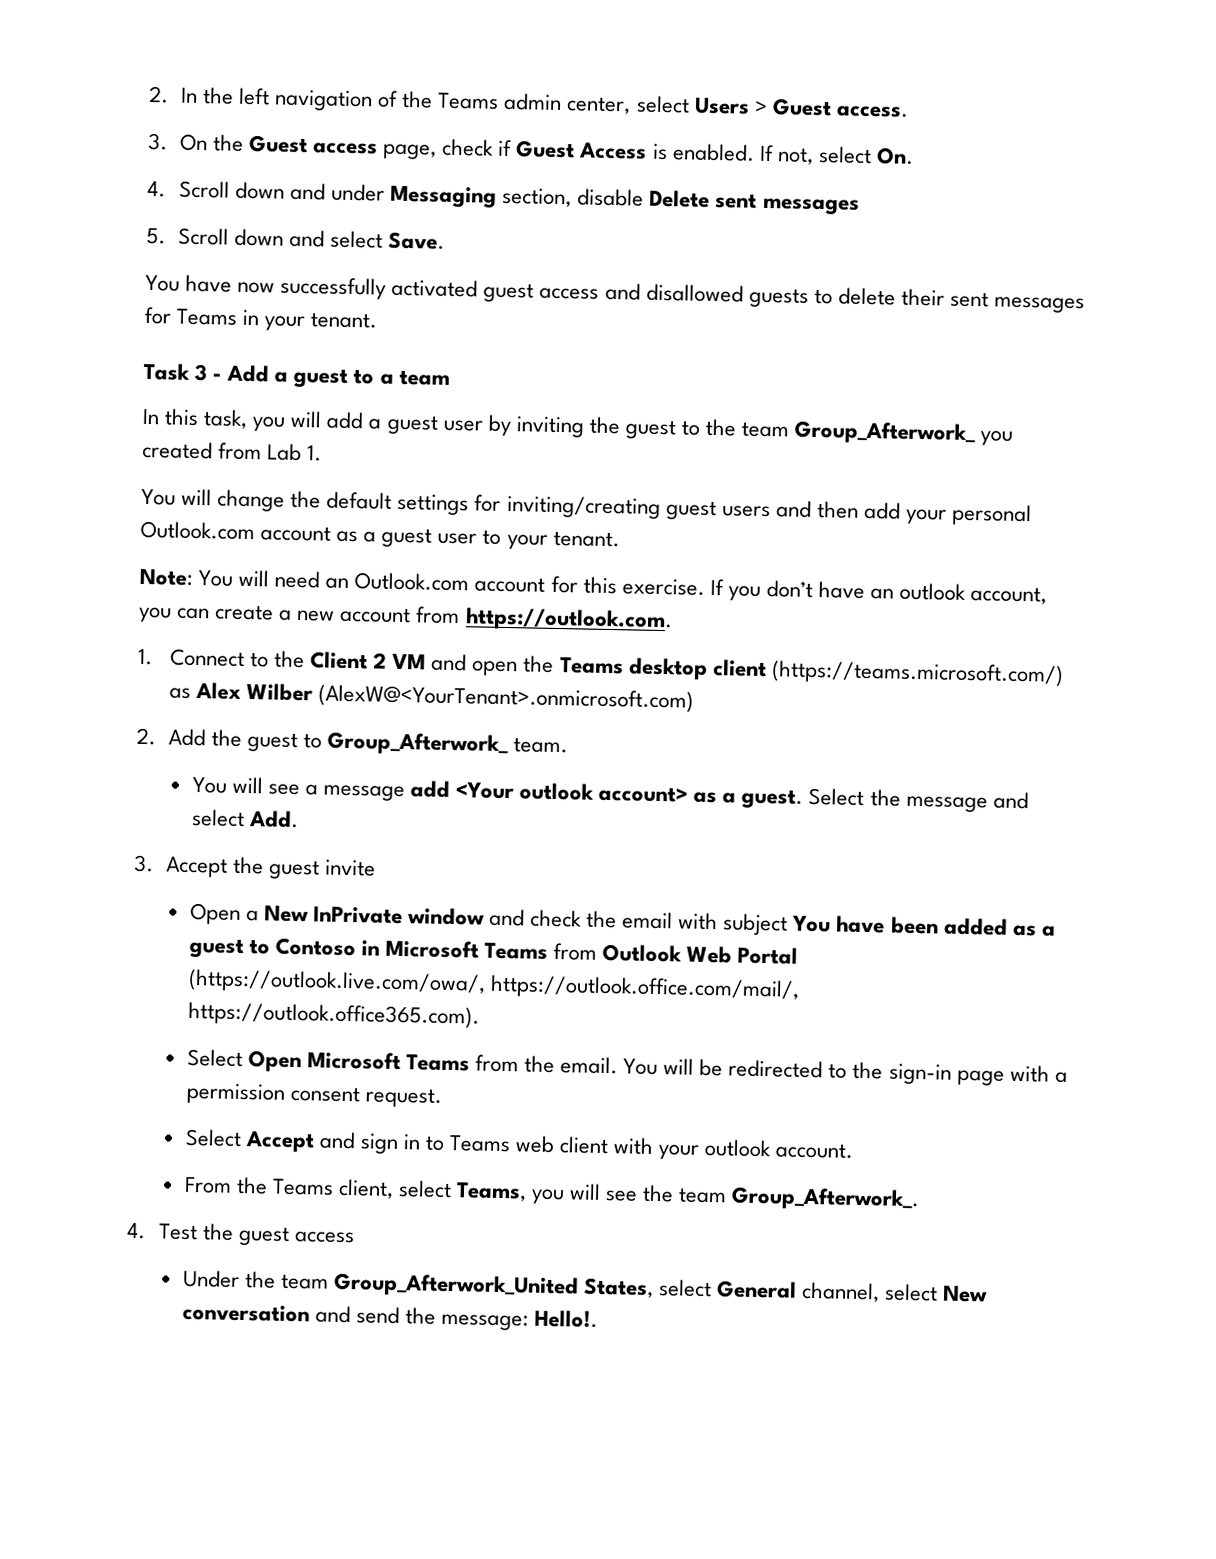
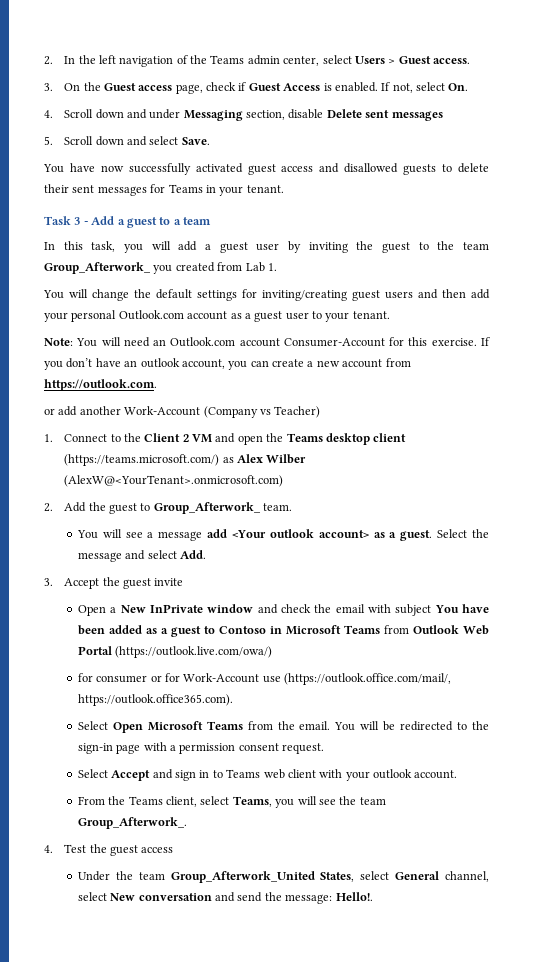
(546, 584) none -> [283,338,385,347] Consumer-Account
(673, 620) none -> [44,406,321,418] // or add another Work-Account (Company vs Teacher)
[187,968,800,1002] (https://outlook.live.com/owa/, https://outlook.office.com/mail/, -> [115,646,273,658] [77,673,452,685] (https://outlook.live.com/owa/) // for consumer or for Work-Account use (https://outlook.office.com/mail/,

